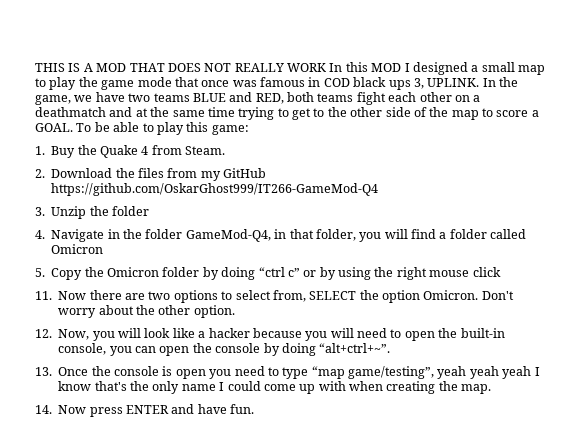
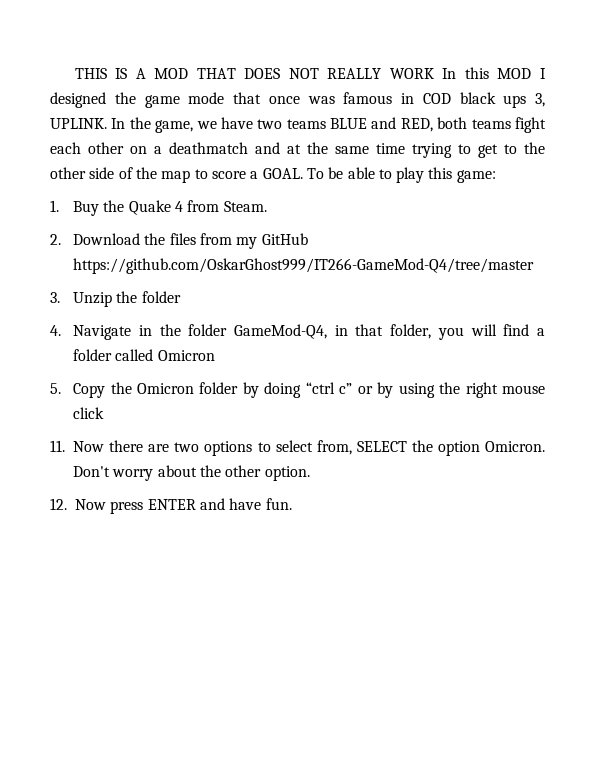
[471,62,545,75] [35,77,77,90] a small map to play -> (106, 100) none
[51,183,379,196] https://github.com/OskarGhost999/IT266-GameMod-Q4 -> [73,258,535,274] https://github.com/OskarGhost999/IT266-GameMod-Q4/tree/master
[58,328,505,341] [58,343,391,356] [35,366,540,379] [58,381,492,394] [35,405,52,414] Now, you will look like a hacker because you will need to open the built-in console, you can open the console by doing “alt+ctrl+~”. // 13. Once the console is open you need to type “map game/testing”, yeah yeah yeah I know that's the only name I could come up with when creating the map. // 14. -> (67, 504) none

